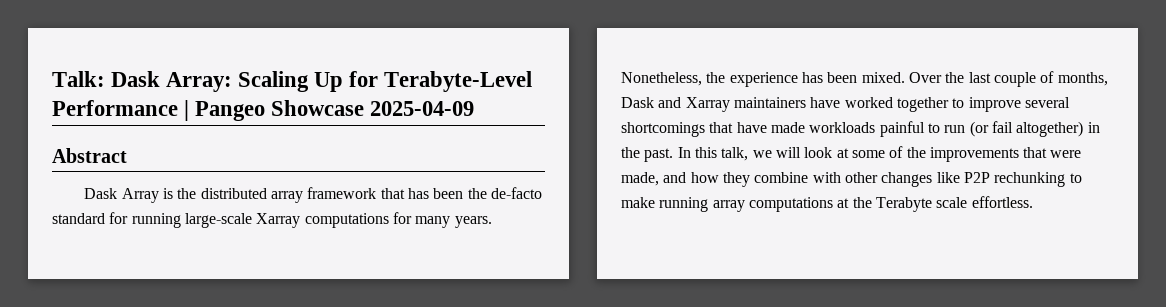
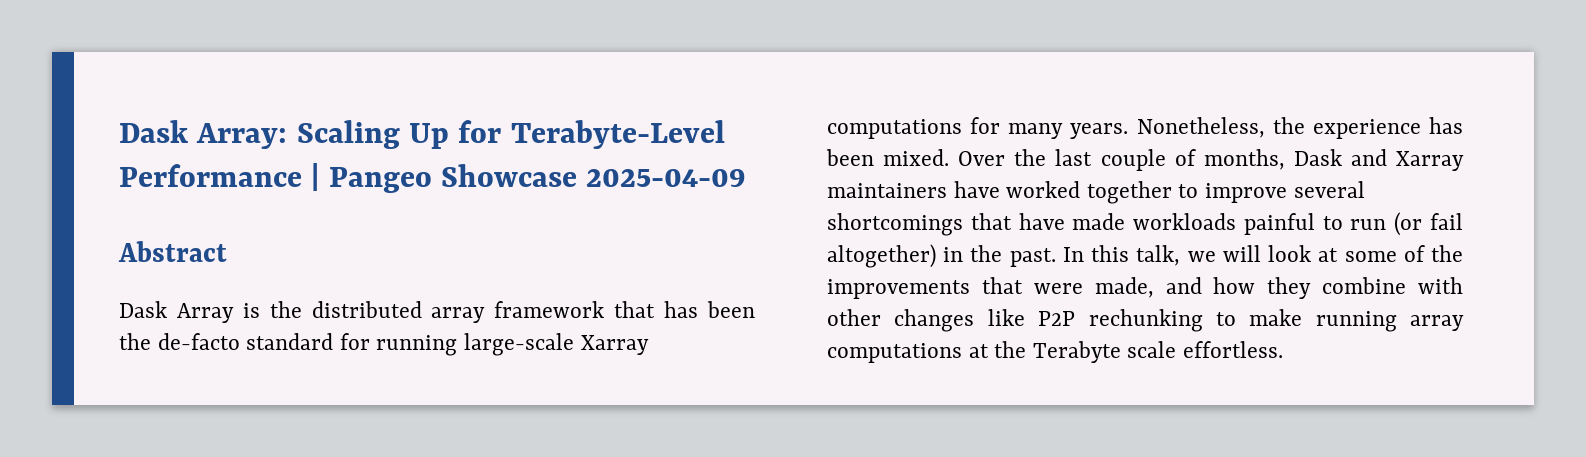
[52,71,105,87] Talk: -> (119, 131) none

